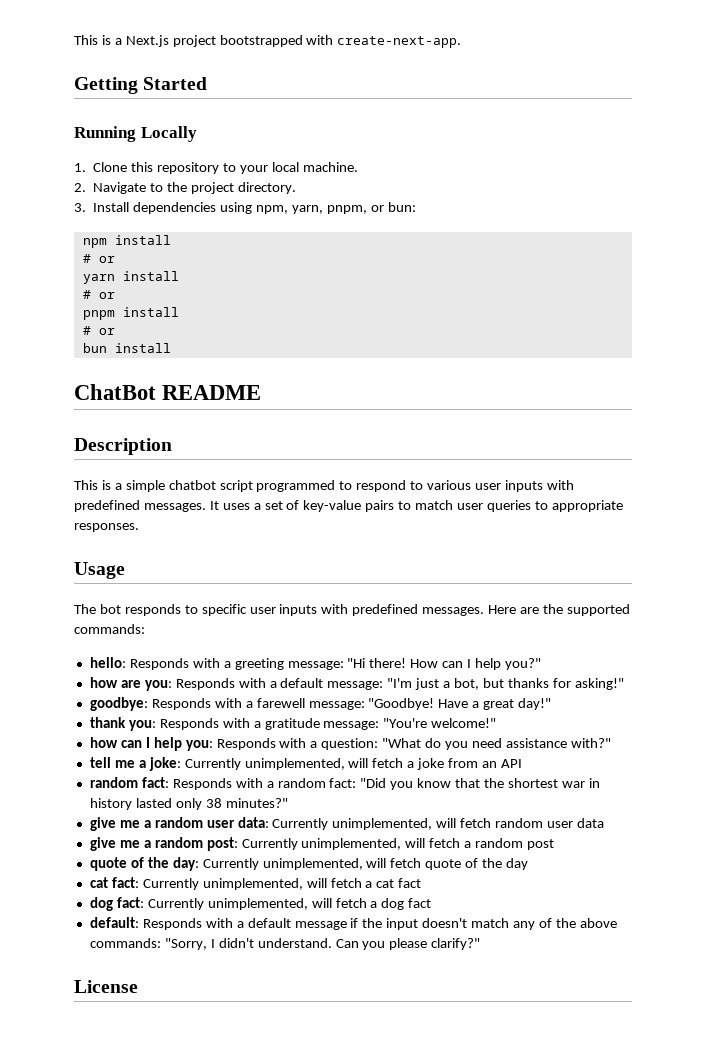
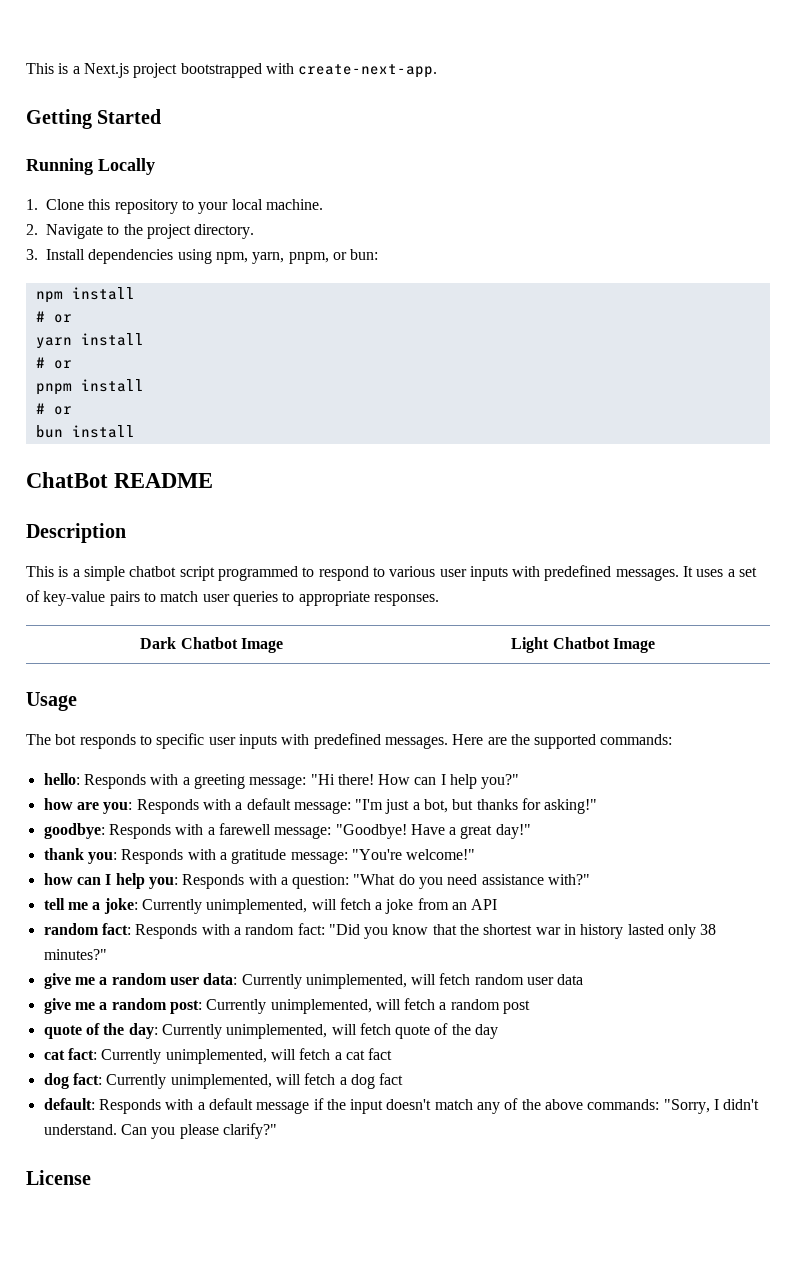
(139, 527) none -> [140,637,283,653] [511,637,655,653] // Dark Chatbot Image | Light Chatbot Image

